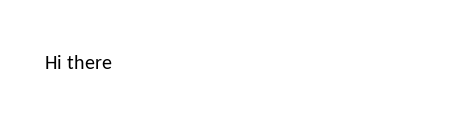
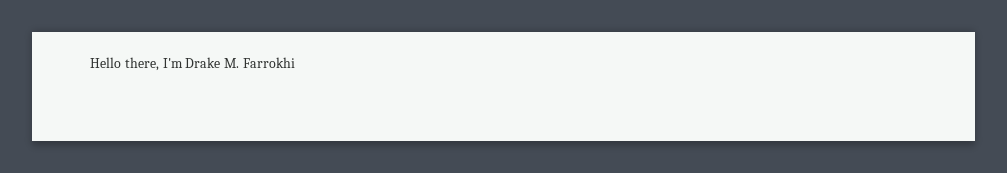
[45,55,113,69] Hi there -> [90,57,295,71] Hello there, I'm Drake M. Farrokhi

